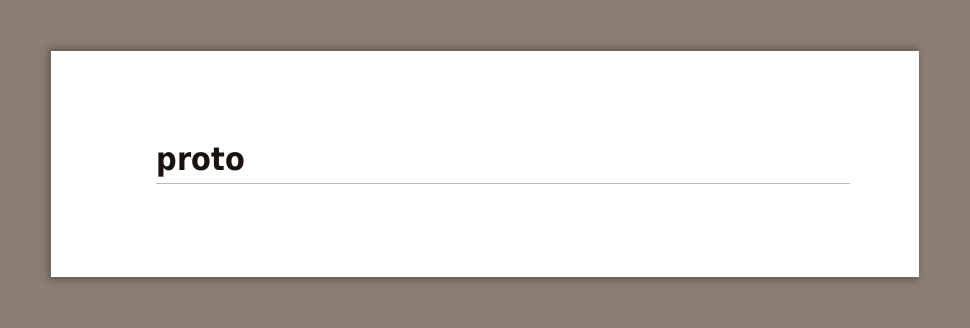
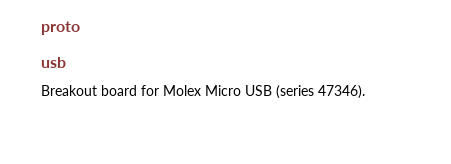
(245, 162) none -> [41,57,66,68] [41,85,365,99] // usb // Breakout board for Molex Micro USB (series 47346).

